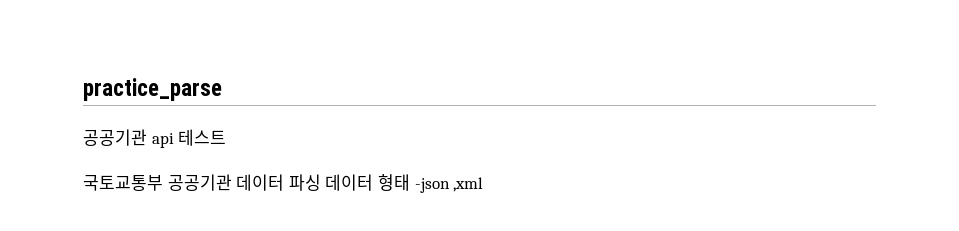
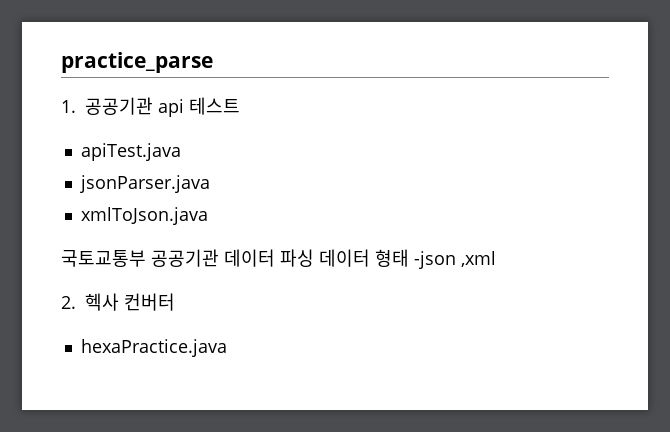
(222, 89) none -> [61,100,76,113] 1.
(227, 137) none -> [80,143,181,161] [79,175,210,193] [80,207,208,225] // apiTest.java // jsonParser.java // xmlToJson.java
(484, 184) none -> [61,293,175,311] [80,339,227,357] // 2. 헥사 컨버터 // hexaPractice.java

